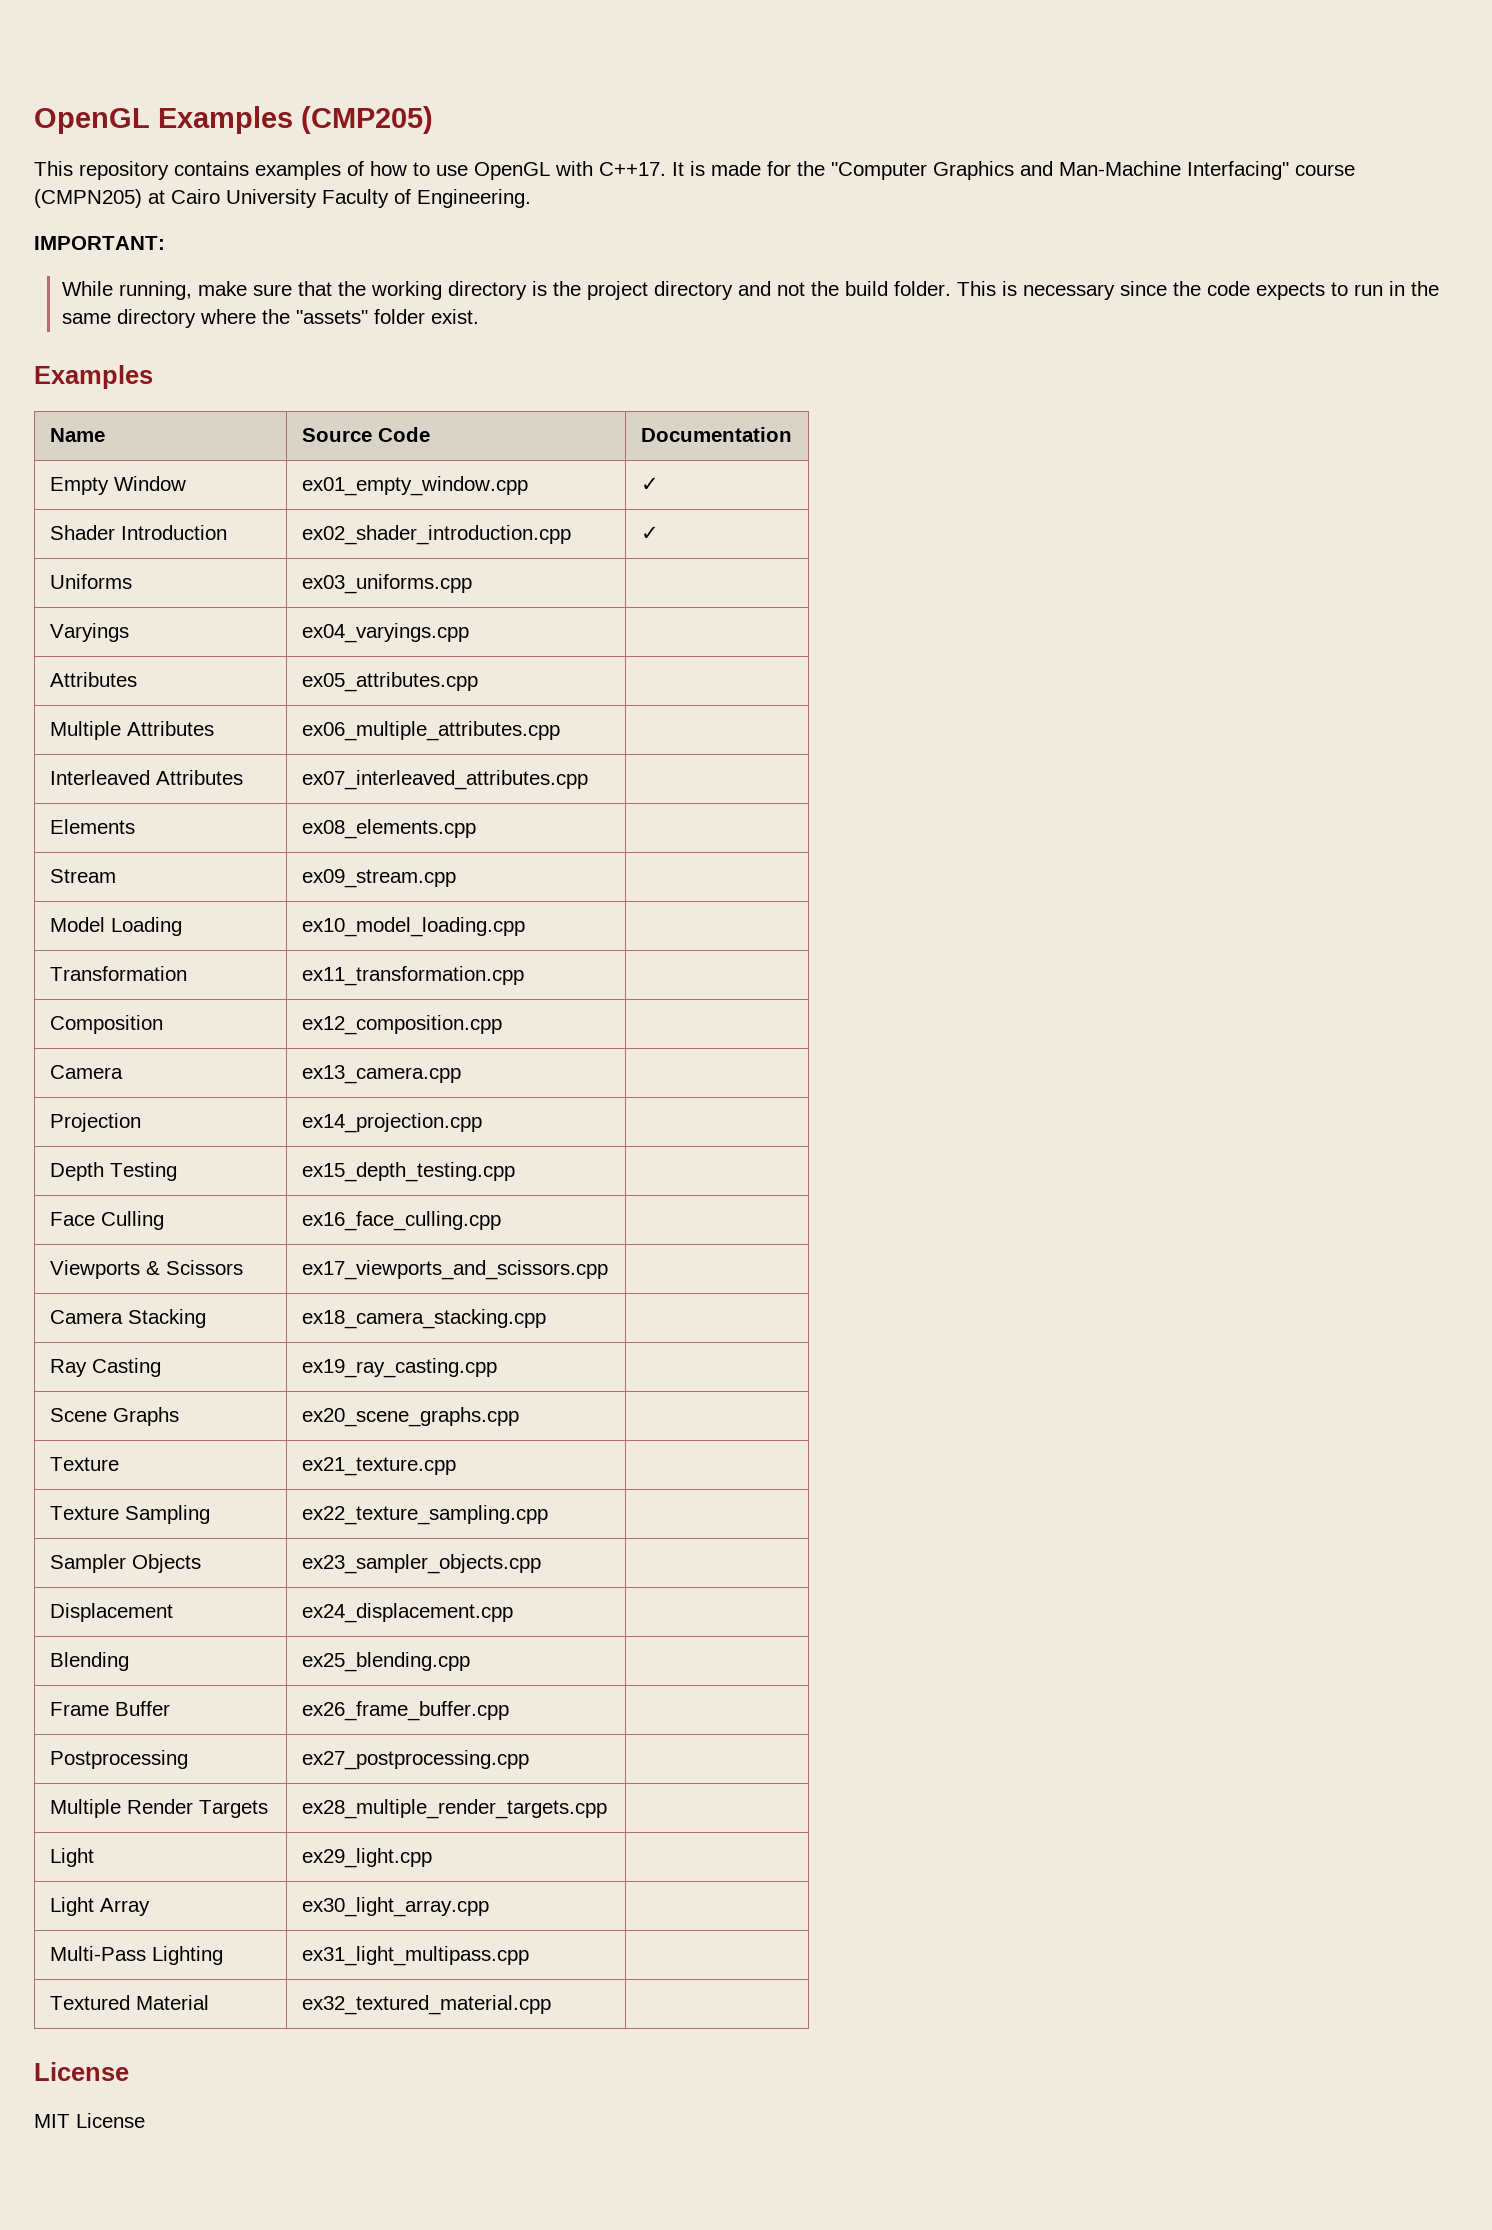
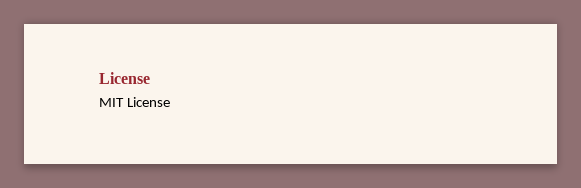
[34,106,433,134] [34,161,1355,180] [34,189,531,208] [34,236,165,250] [61,281,1439,300] [61,309,479,328] [34,365,153,389] [49,428,105,442] [301,427,430,442] [640,427,792,442] [49,476,186,495] [301,476,528,496] [640,477,659,491] [49,525,227,540] [301,525,571,545] [640,526,659,540] [49,574,132,589] [301,574,472,594] [49,623,129,642] [301,623,469,643] [49,672,137,687] [301,672,478,692] [49,721,214,740] [301,721,560,741] [49,770,243,785] [301,770,588,790] [49,819,135,834] [301,819,476,839] [49,869,116,883] [301,869,456,888] [49,917,182,936] [301,917,525,937] [49,966,187,981] [301,966,524,986] [49,1015,163,1034] [301,1015,502,1035] [49,1065,123,1079] [301,1065,461,1084] [49,1113,141,1132] [301,1113,482,1133] [49,1162,177,1181] [301,1162,515,1182] [49,1211,164,1230] [301,1211,501,1231] [49,1260,243,1279] [301,1260,608,1280] [49,1309,206,1328] [301,1309,546,1329] [49,1358,161,1377] [301,1358,497,1378] [49,1407,179,1426] [301,1407,519,1427] [49,1457,119,1471] [301,1457,456,1476] [49,1505,210,1524] [301,1505,548,1525] [49,1554,201,1573] [301,1554,541,1574] [49,1603,173,1622] [301,1603,513,1623] [49,1652,129,1671] [301,1652,470,1672] [49,1701,170,1716] [301,1701,509,1721] [49,1750,188,1769] [301,1750,529,1770] [49,1799,268,1818] [301,1799,607,1819] [49,1848,94,1867] [301,1848,432,1868] [49,1897,150,1916] [301,1897,489,1917] [49,1946,223,1965] [301,1946,529,1966] [49,1995,209,2010] [301,1995,551,2015] OpenGL Examples (CMP205) // This repository contains examples of how to use OpenGL with C++17. It is made for the "Computer Graphics and Man-Machine Interfacing" course (CMPN205) at Cairo University Faculty of Engineering. // IMPORTANT: // While running, make sure that the working directory is the project directory and not the build folder. This is necessary since the code expects to run in the same directory where the "assets" folder exist. // Examples // Name | Source Code | Documentation // Empty Window | ex01_empty_window.cpp | ✓ // Shader Introduction | ex02_shader_introduction.cpp | ✓ // Uniforms | ex03_uniforms.cpp | // Varyings | ex04_varyings.cpp | // Attributes | ex05_attributes.cpp | // Multiple Attributes | ex06_multiple_attributes.cpp | // Interleaved Attributes | ex07_interleaved_attributes.cpp | // Elements | ex08_elements.cpp | // Stream | ex09_stream.cpp | // Model Loading | ex10_model_loading.cpp | // Transformation | ex11_transformation.cpp | // Composition | ex12_composition.cpp | // Camera | ex13_camera.cpp | // Projection | ex14_projection.cpp | // Depth Testing | ex15_depth_testing.cpp | // Face Culling | ex16_face_culling.cpp | // Viewports & Scissors | ex17_viewports_and_scissors.cpp | // Camera Stacking | ex18_camera_stacking.cpp | // Ray Casting | ex19_ray_casting.cpp | // Scene Graphs | ex20_scene_graphs.cpp | // Texture | ex21_texture.cpp | // Texture Sampling | ex22_texture_sampling.cpp | // Sampler Objects | ex23_sampler_objects.cpp | // Displacement | ex24_displacement.cpp | // Blending | ex25_blending.cpp | // Frame Buffer | ex26_frame_buffer.cpp | // Postprocessing | ex27_postprocessing.cpp | // Multiple Render Targets | ex28_multiple_render_targets.cpp | // Light | ex29_light.cpp | // Light Array | ex30_light_array.cpp | // Multi-Pass Lighting | ex31_light_multipass.cpp | // Textured Material | ex32_textured_material.cpp | // -> (99, 78) none

